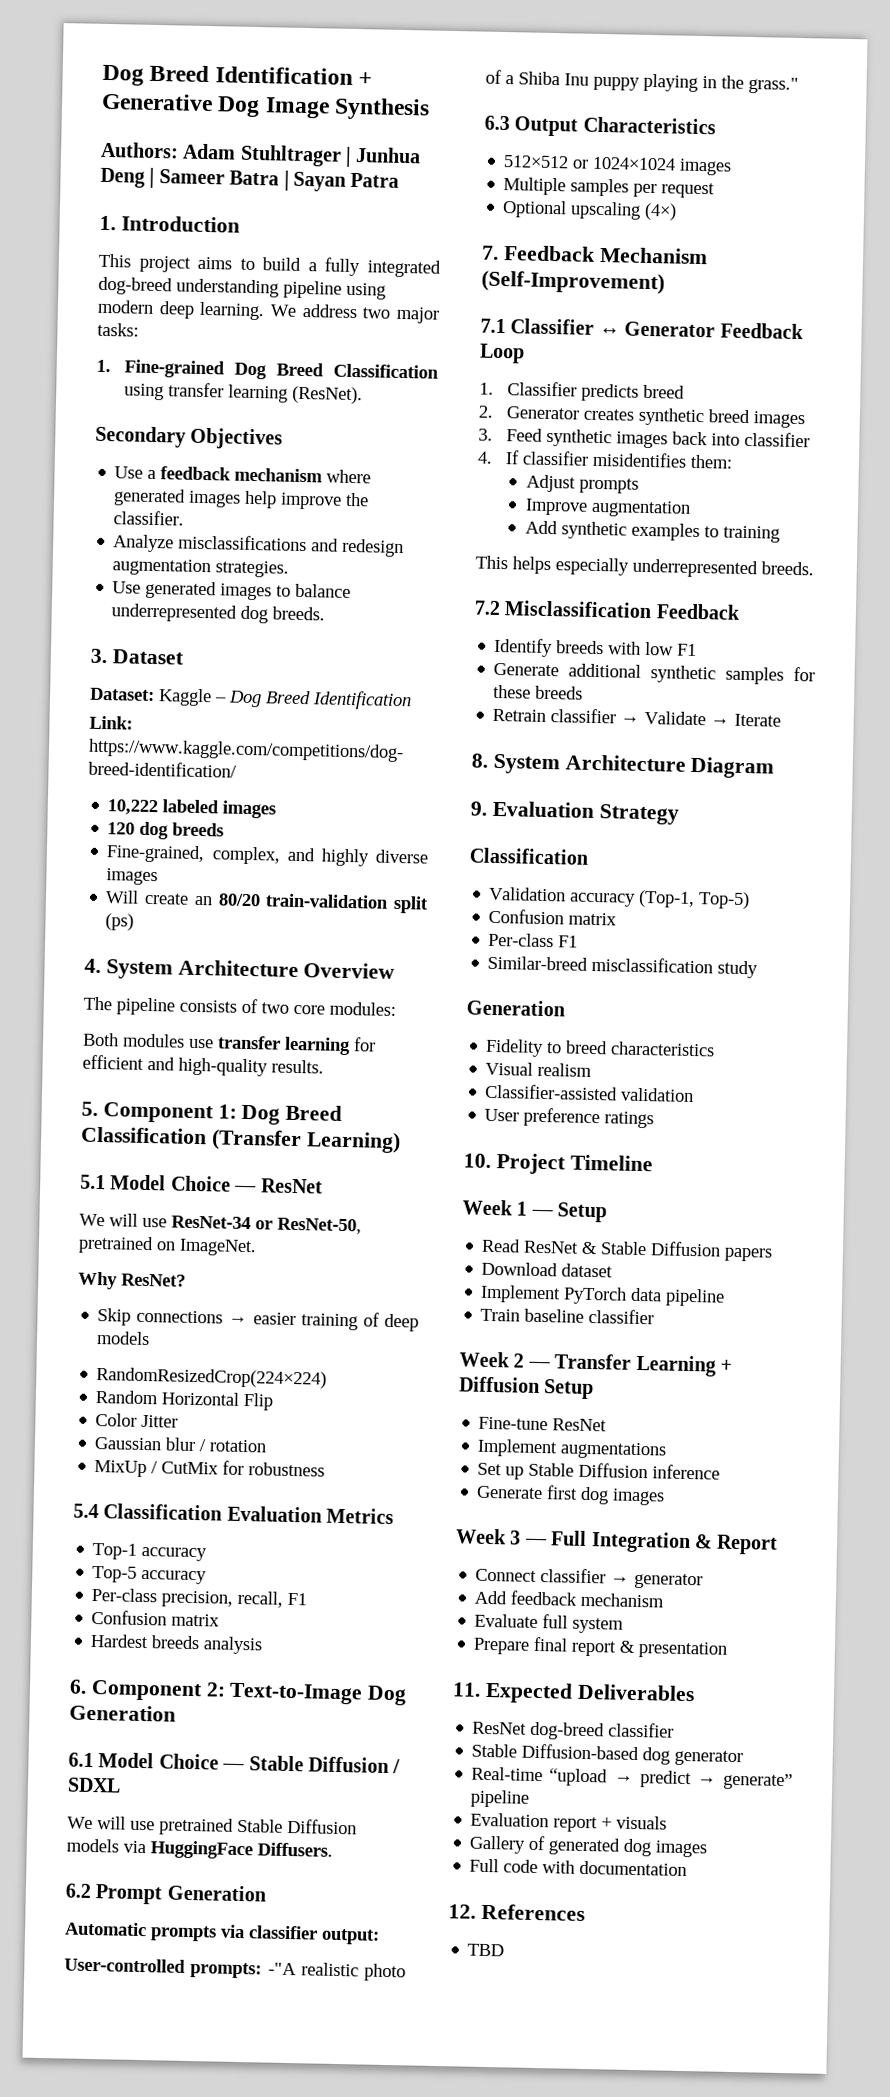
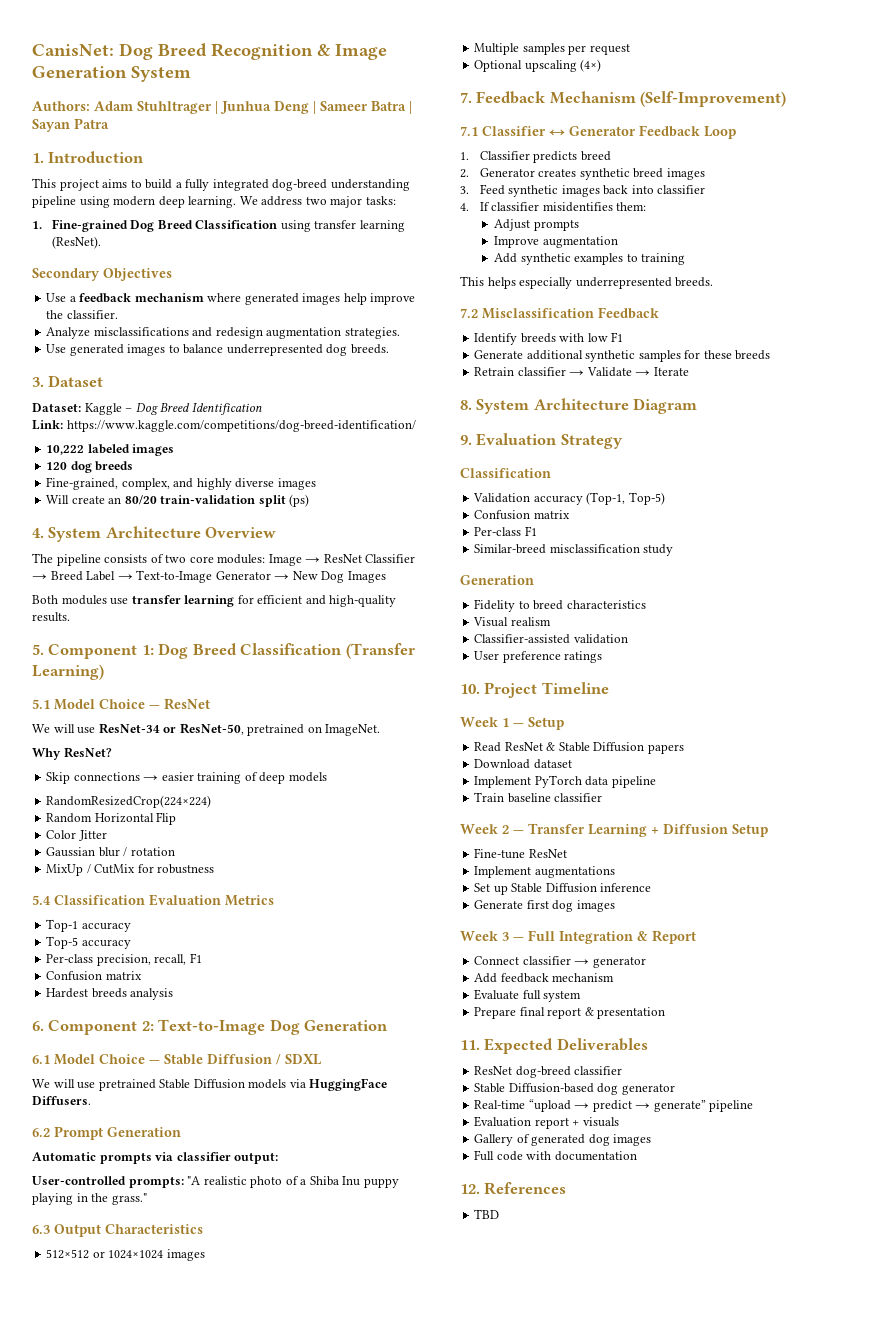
[102,64,373,86] [101,92,431,121] Dog Breed Identification + Generative Dog Image Synthesis -> [32,43,387,60] [32,66,191,82] CanisNet: Dog Breed Recognition & Image Generation System
(396, 1008) none -> [268,554,416,566] [32,570,386,583] Image → ResNet Classifier → Breed Label → Text-to-Image Generator → New Dog Images
[267,1962,297,1976] -"A -> [187,1176,201,1185] "A

